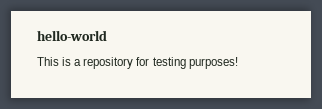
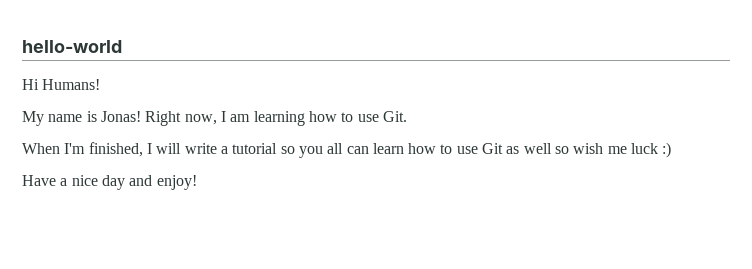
[37,57,238,69] This is a repository for testing purposes! -> [22,79,101,90] [22,111,407,126] [22,142,672,158] [22,175,197,190] Hi Humans! // My name is Jonas! Right now, I am learning how to use Git. // When I'm finished, I will write a tutorial so you all can learn how to use Git as well so wish me luck :) // Have a nice day and enjoy!

